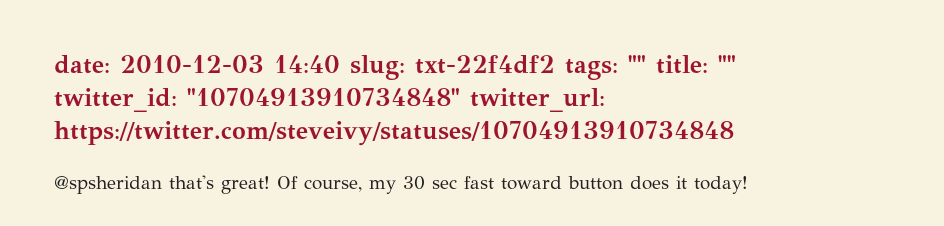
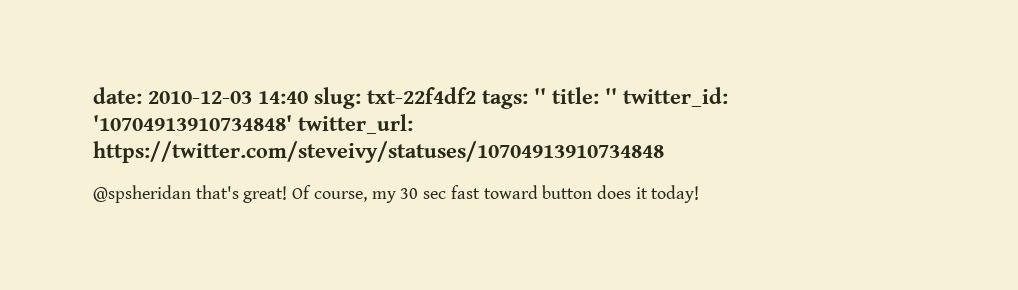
[628,55,736,74] [54,88,460,112] "" title: "" twitter_id: "10704913910734848" -> [534,87,728,107] [93,115,292,131] '' title: '' twitter_id: '10704913910734848'

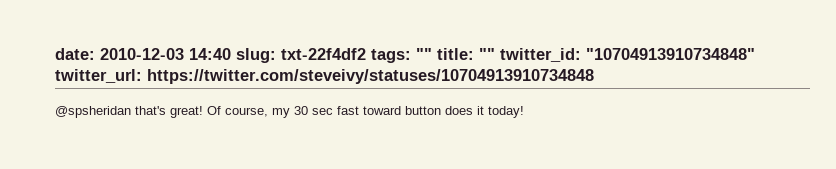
[534,87,728,107] [93,115,292,131] '' title: '' twitter_id: '10704913910734848' -> [416,48,755,62] "" title: "" twitter_id: "10704913910734848"

